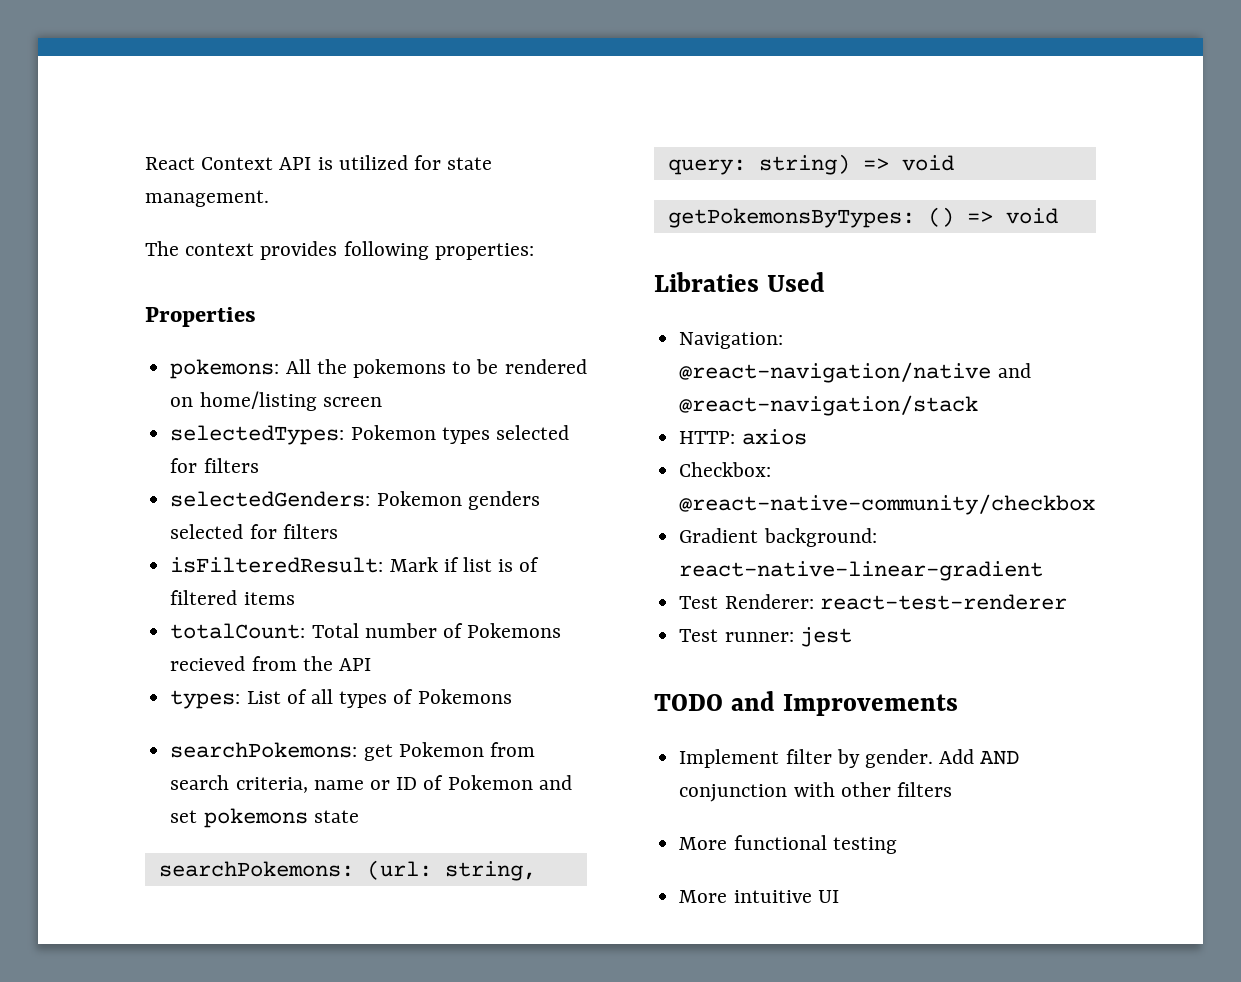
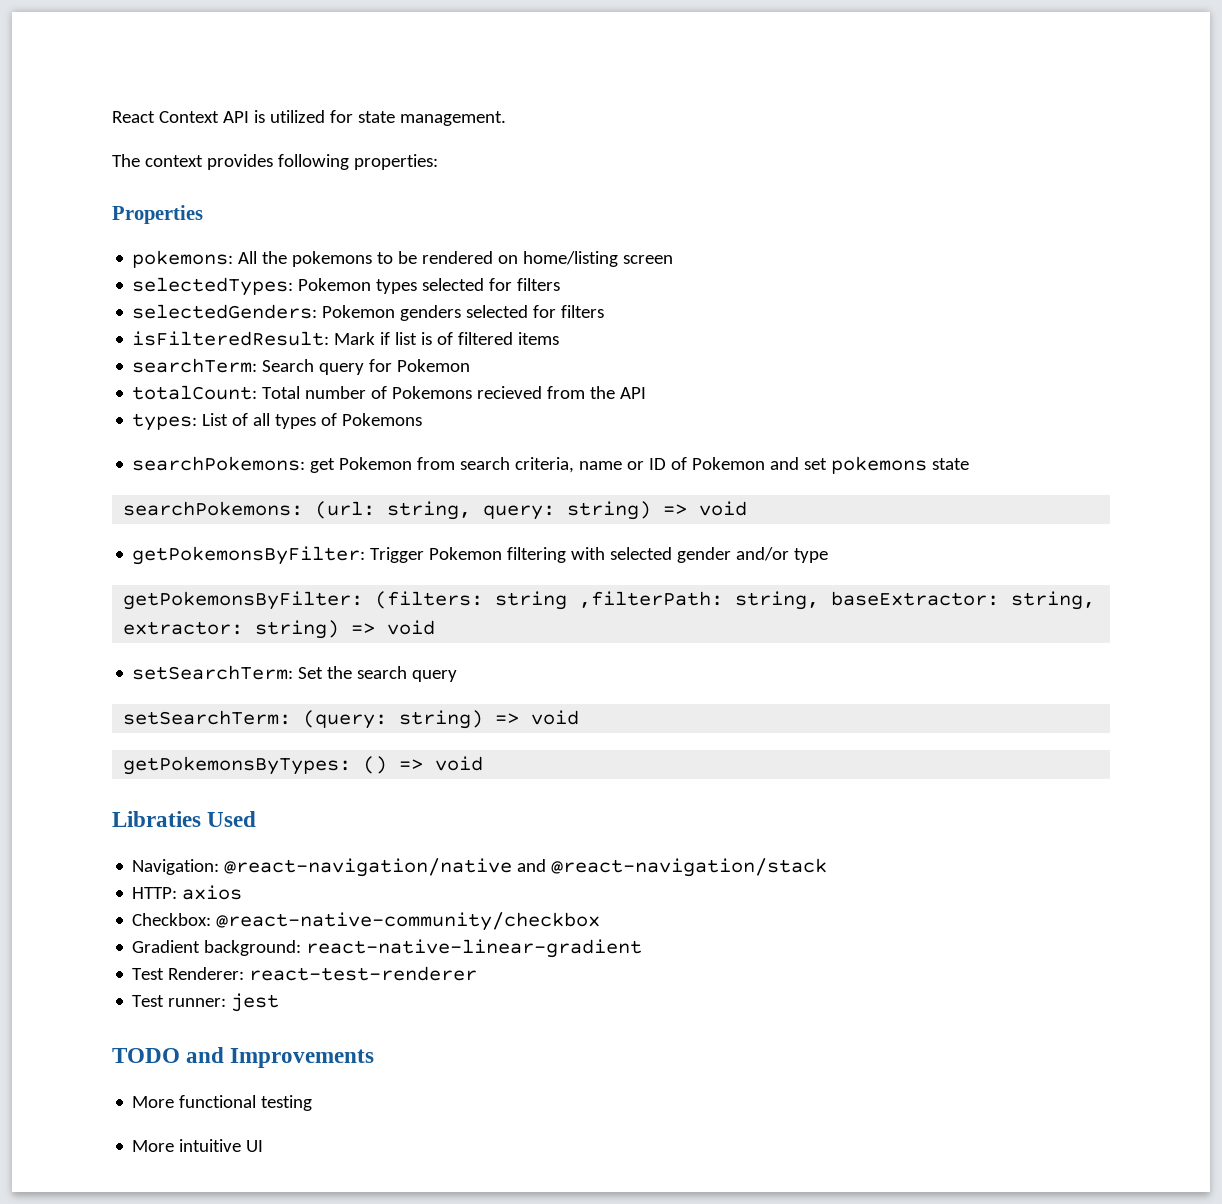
(295, 598) none -> [132,358,471,375] // searchTerm: Search query for Pokemon
(954, 163) none -> [132,546,829,565] [123,591,1096,610] [123,620,436,639] [132,665,458,682] [123,710,580,729] // getPokemonsByFilter: Trigger Pokemon filtering with selected gender and/or type // getPokemonsByFilter: (filters: string ,filterPath: string, baseExtractor: string, extractor: string) => void // setSearchTerm: Set the search query // setSearchTerm: (query: string) => void
[679,749,1020,768] [679,782,952,802] // Implement filter by gender. Add AND conjunction with other filters -> (375, 1058) none

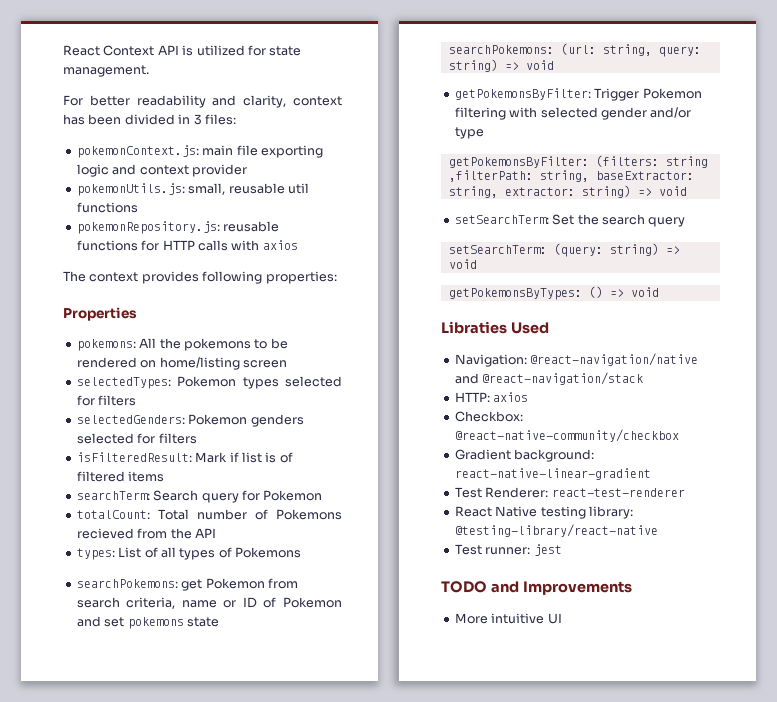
(506, 118) none -> [63,95,342,108] [63,114,236,125] [76,145,323,158] [76,164,247,177] [76,183,309,196] [76,202,138,213] [76,221,280,234] [76,240,298,251] // For better readability and clarity, context has been divided in 3 files: // pokemonContext.js: main file exporting logic and context provider // pokemonUtils.js: small, reusable util functions // pokemonRepository.js: reusable functions for HTTP calls with axios
(478, 973) none -> [454,506,633,519] [454,524,658,537] // React Native testing library: @testing-library/react-native
[132,1095,313,1111] // More functional testing -> (632, 588) none

